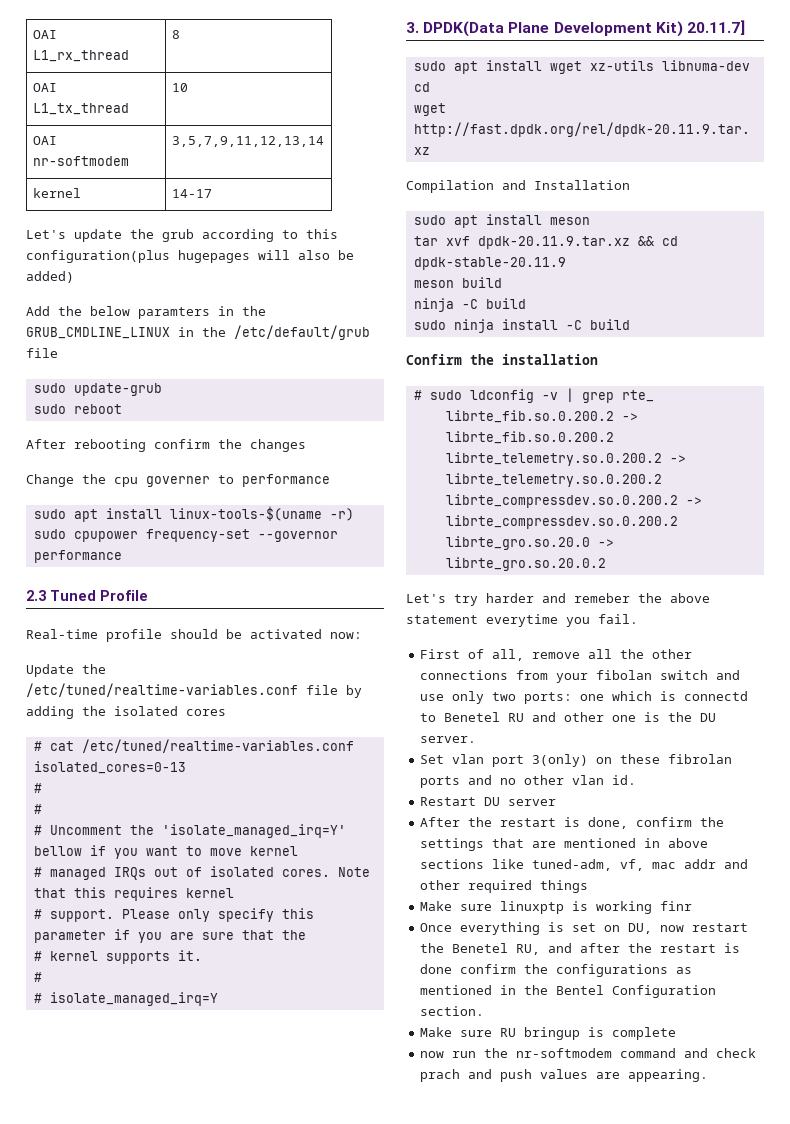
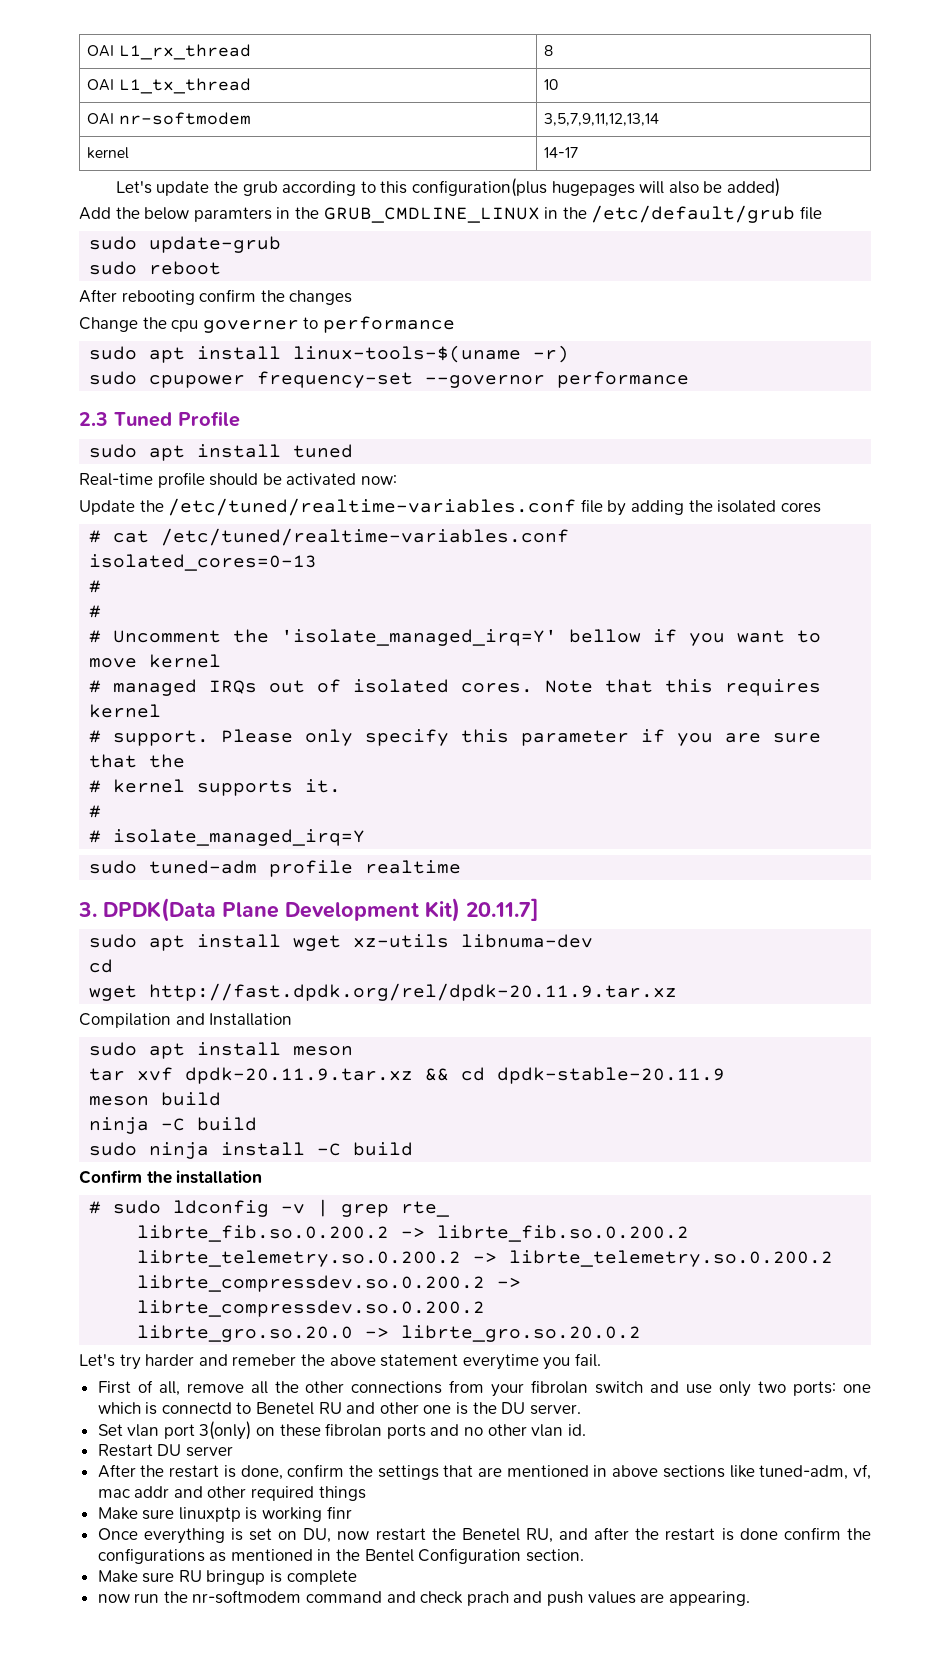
(148, 595) none -> [89,444,354,461] // sudo apt install tuned
(218, 999) none -> [89,860,462,877] // sudo tuned-adm profile realtime
[596,670,653,680] fibolan -> [531,1380,589,1394] fibrolan

